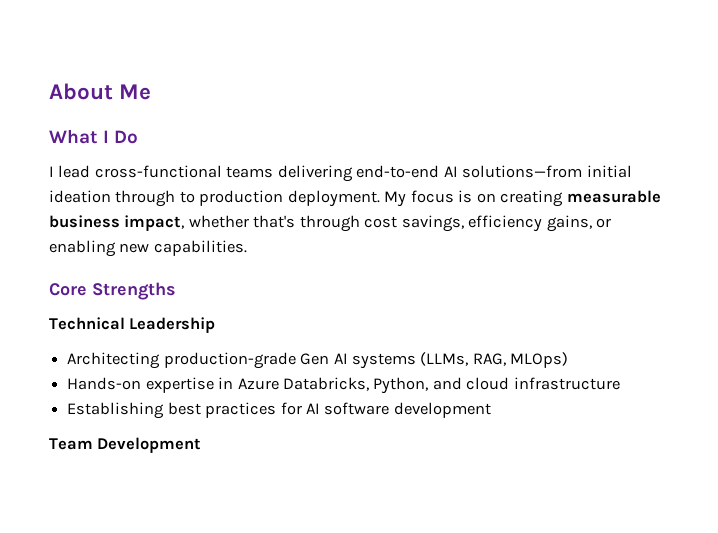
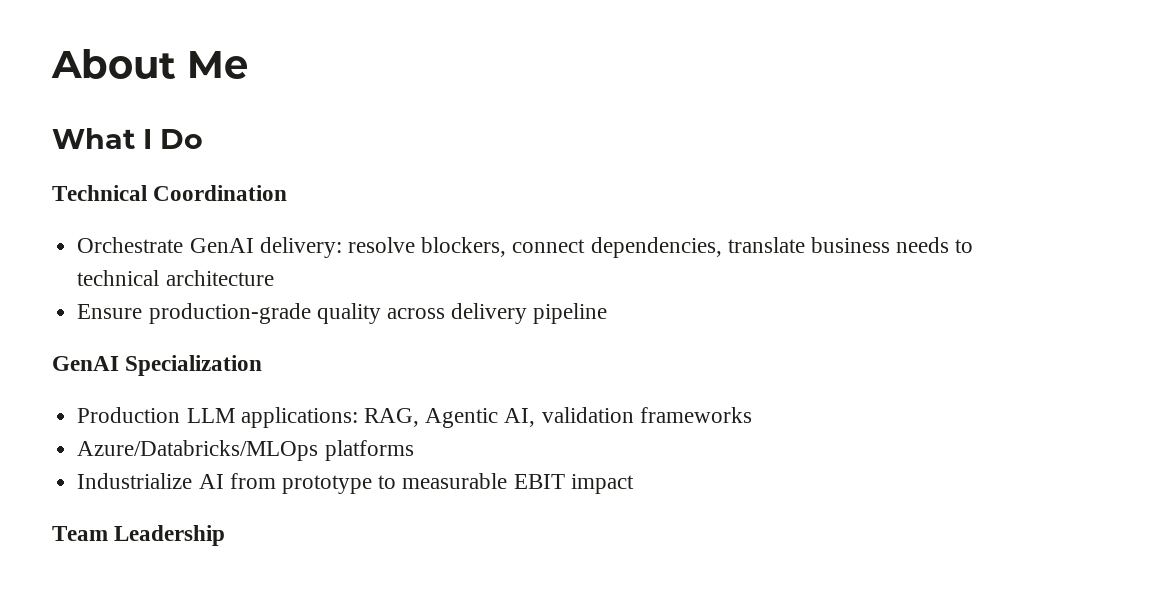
[49,165,632,182] [49,190,661,207] [49,215,612,232] [49,240,247,257] [49,282,176,300] [49,317,216,333] [67,352,569,369] [67,377,620,394] [67,402,491,419] I lead cross-functional teams delivering end-to-end AI solutions—from initial ideation through to production deployment. My focus is on creating measurable business impact, whether that's through cost savings, efficiency gains, or enabling new capabilities. // Core Strengths // Technical Leadership // Architecting production-grade Gen AI systems (LLMs, RAG, MLOps) // Hands-on expertise in Azure Databricks, Python, and cloud infrastructure // Establishing best practices for AI software development -> [52,185,288,201] [77,237,974,258] [77,270,274,286] [77,303,608,324] [52,355,263,376] [77,407,752,428] [77,440,414,461] [77,473,634,494] Technical Coordination // Orchestrate GenAI delivery: resolve blockers, connect dependencies, translate business needs to technical architecture // Ensure production-grade quality across delivery pipeline // GenAI Specialization // Production LLM applications: RAG, Agentic AI, validation frameworks // Azure/Databricks/MLOps platforms // Industrialize AI from prototype to measurable EBIT impact
[97,437,202,453] Development -> [114,525,226,546] Leadership

